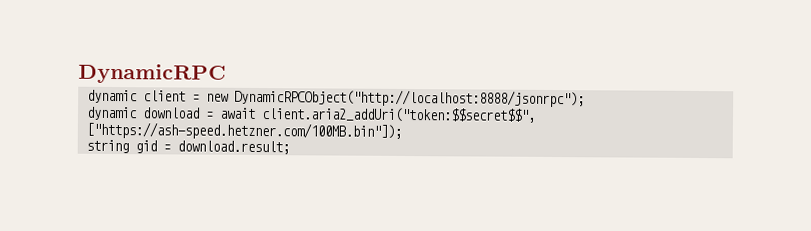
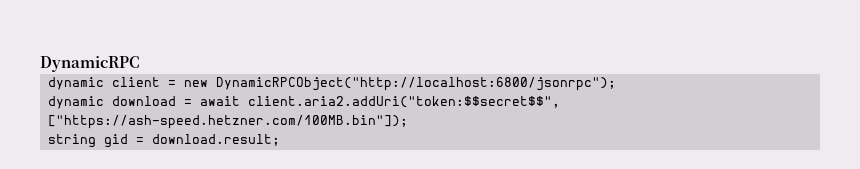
[234,88,586,108] DynamicRPCObject("http://localhost:8888/jsonrpc"); -> [215,77,616,91] DynamicRPCObject("http://localhost:6800/jsonrpc");
[261,107,537,123] client.aria2_addUri("token:$$secret$$", -> [247,96,560,108] client.aria2.addUri("token:$$secret$$",

